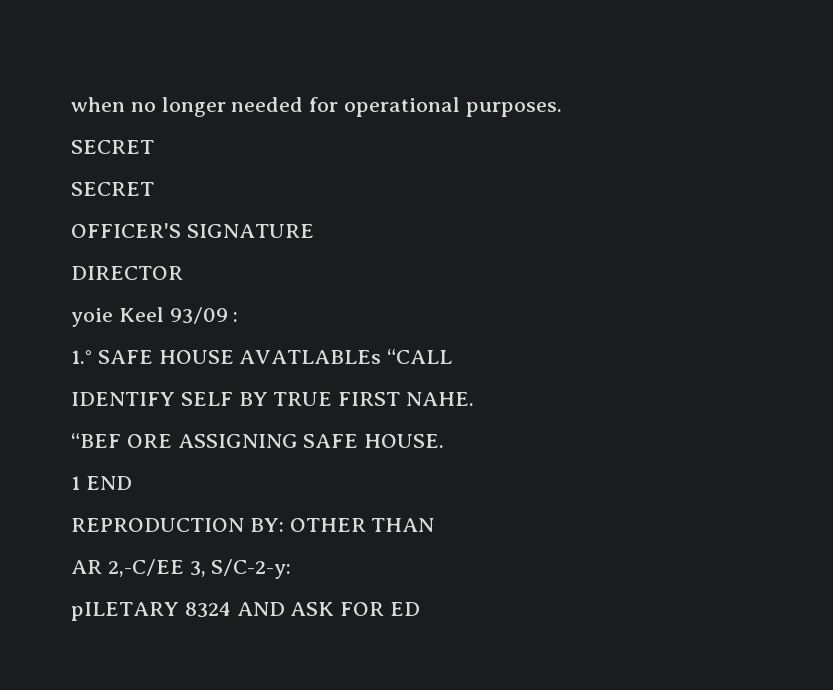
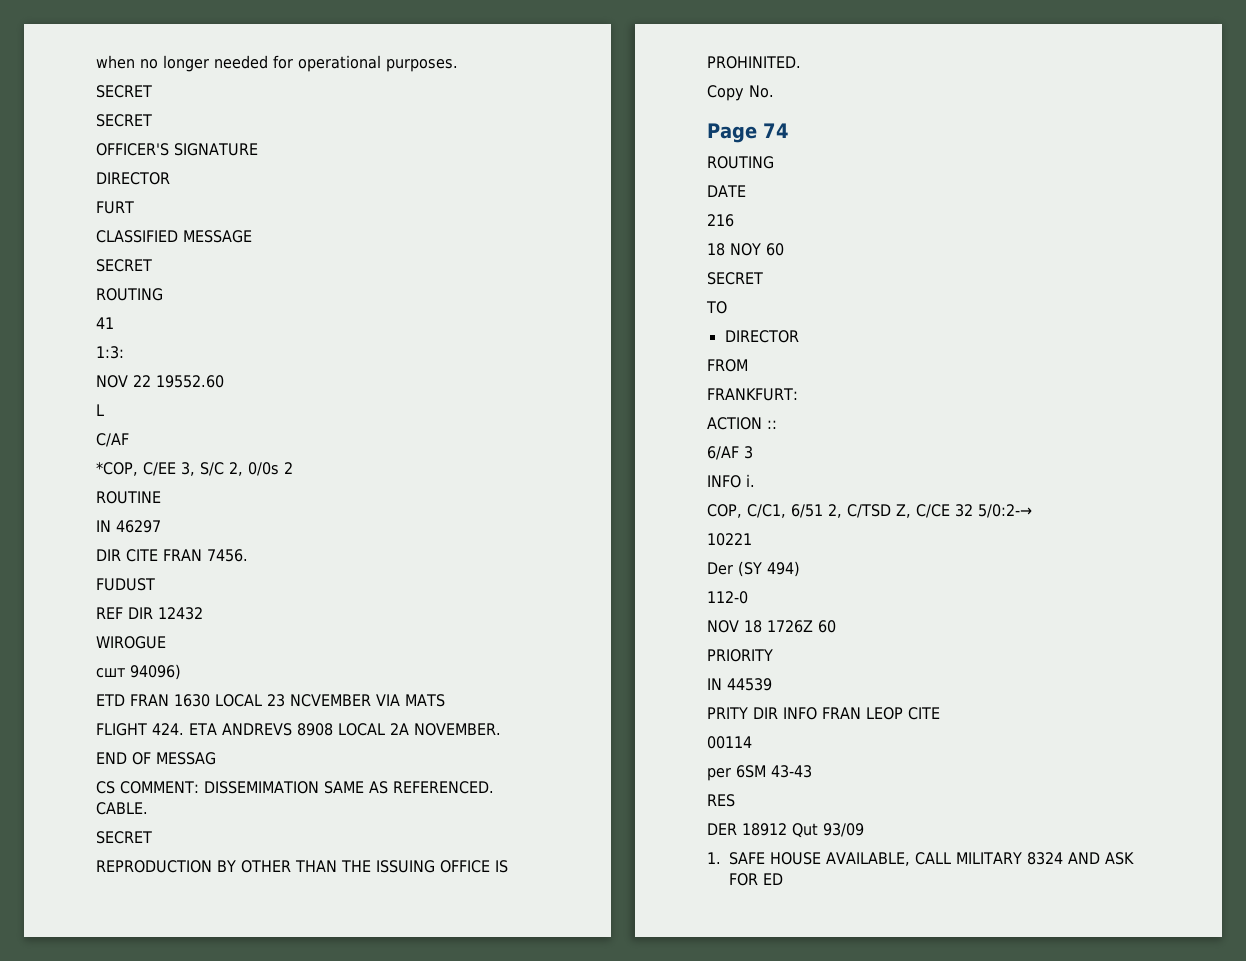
[71,307,239,327] [71,349,453,364] [71,392,475,406] [71,433,445,448] [71,476,132,490] [71,518,435,532] [71,559,292,579] [71,602,179,621] yoie Keel 93/09 : // 1.° SAFE HOUSE AVATLABLEs “CALL // IDENTIFY SELF BY TRUE FIRST NAHE. // “BEF ORE ASSIGNING SAFE HOUSE. // 1 END // REPRODUCTION BY: OTHER THAN // AR 2,-C/EE 3, S/C-2-y: // pILETARY -> [96,201,134,214] [96,230,252,243] [96,259,152,272] [96,288,163,301] [96,317,114,329] [96,346,124,359] [96,375,224,388] [96,404,104,416] [96,433,129,447] [96,462,293,476] [96,491,161,504] [96,520,161,533] [96,549,248,562] [96,578,155,591] [96,607,203,620] [96,636,166,649] [96,664,181,680] [96,694,445,707] [96,723,501,736] [96,752,216,765] [96,781,494,794] [96,802,148,815] [96,831,152,844] [96,860,508,873] [707,56,801,69] [707,85,774,101] [707,123,789,143] [707,156,774,169] [707,185,746,197] [707,214,734,227] [707,243,784,256] [707,272,763,285] [706,301,727,314] [724,330,799,343] [707,359,748,372] [707,388,798,401] [707,417,777,430] [707,446,753,460] [707,474,755,488] [707,504,1032,518] [707,533,752,546] [707,561,800,577] [707,591,748,604] [707,620,836,633] [707,649,773,662] [707,678,772,691] [707,707,940,720] [707,736,752,749] [707,765,812,781] [707,794,735,807] [707,823,864,838] [707,852,1022,866] FURT // CLASSIFIED MESSAGE // SECRET // ROUTING // 41 // 1:3: // NOV 22 19552.60 // L // C/AF // *COP, C/EE 3, S/C 2, 0/0s 2 // ROUTINE // IN 46297 // DIR CITE FRAN 7456. // FUDUST // REF DIR 12432 // WIROGUE // сшт 94096) // ETD FRAN 1630 LOCAL 23 NCVEMBER VIA MATS // FLIGHT 424. ETA ANDREVS 8908 LOCAL 2A NOVEMBER. // END OF MESSAG // CS COMMENT: DISSEMIMATION SAME AS REFERENCED. CABLE. // SECRET // REPRODUCTION BY OTHER THAN THE ISSUING OFFICE IS PROHINITED. // Copy No. // Page 74 // ROUTING // DATE // 216 // 18 NOY 60 // SECRET // TO // DIRECTOR // FROM // FRANKFURT: // ACTION :: // 6/AF 3 // INFO i. // COP, C/C1, 6/51 2, C/TSD Z, C/CE 32 5/0:2-→ // 10221 // Der (SY 494) // 112-0 // NOV 18 1726Z 60 // PRIORITY // IN 44539 // PRITY DIR INFO FRAN LEOP CITE // 00114 // per 6SM 43-43 // RES // DER 18912 Qut 93/09 // 1. SAFE HOUSE AVAILABLE, CALL MILITARY

